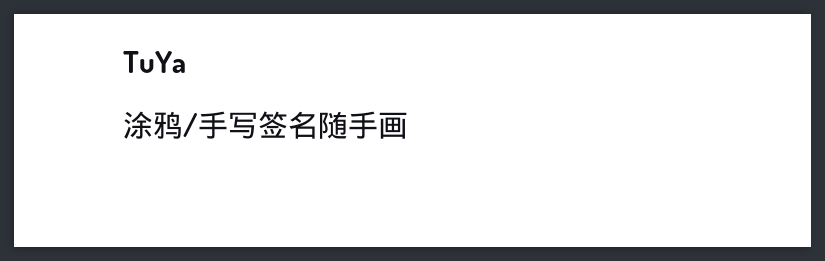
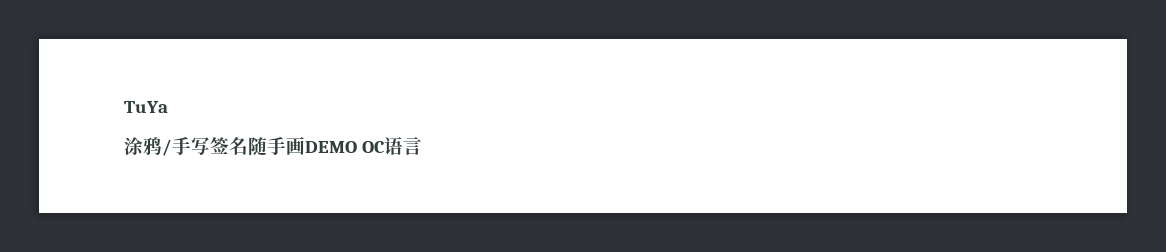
(408, 125) none -> [305,137,422,155] DEMO OC语言

